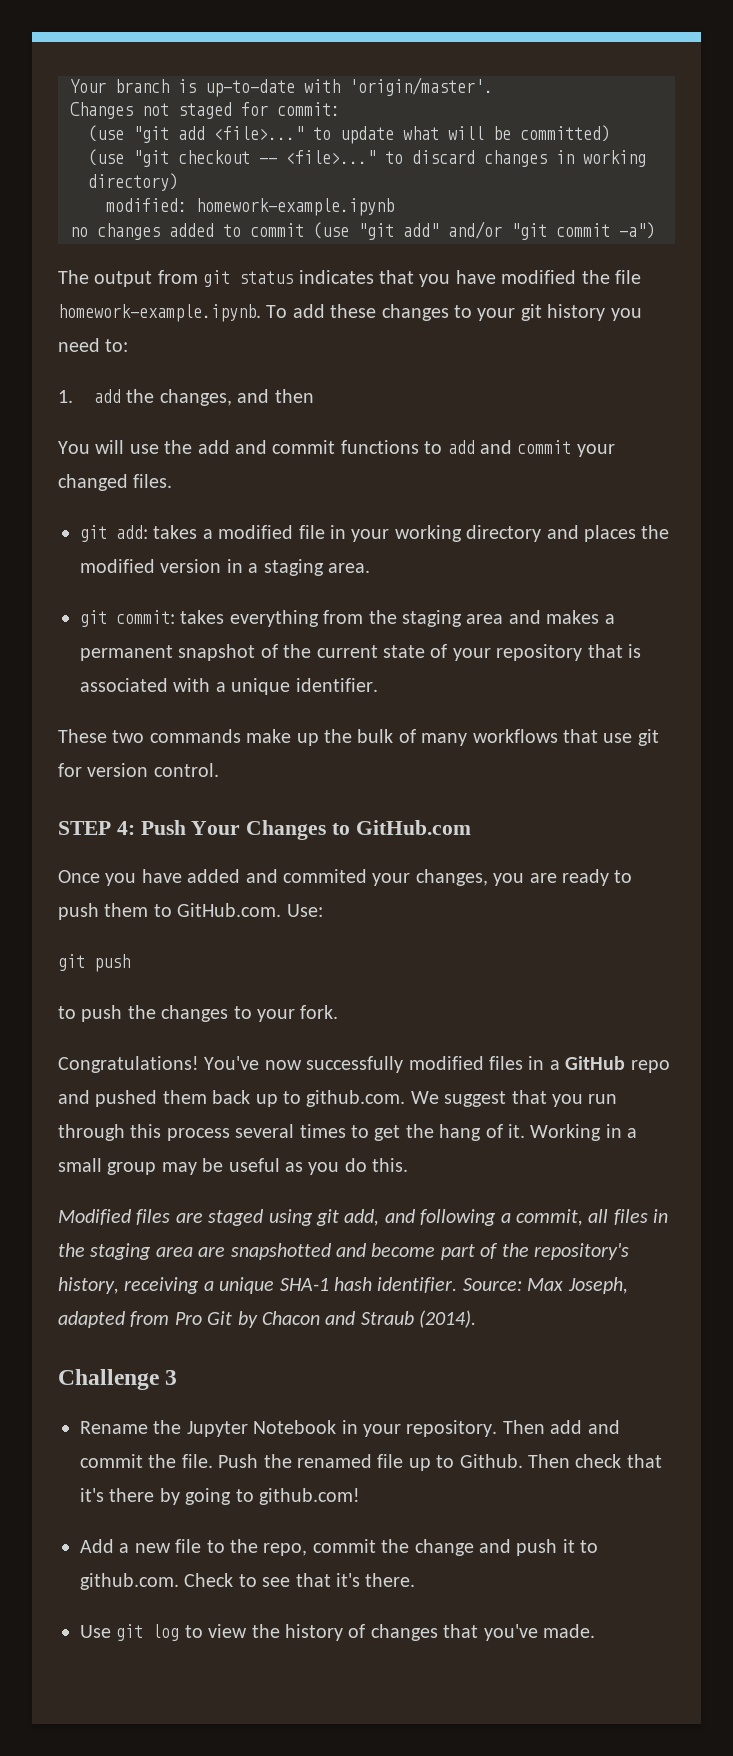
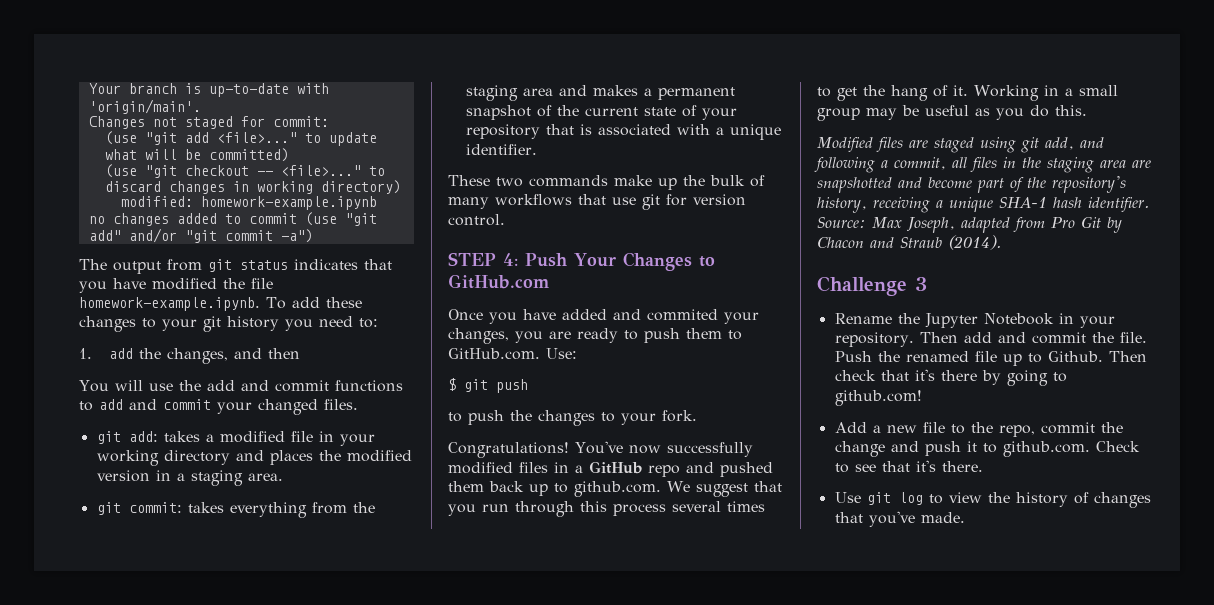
[349,77,493,96] 'origin/master'. -> [88,99,201,114] 'origin/main'.
(323, 910) none -> [448,378,456,391] $

